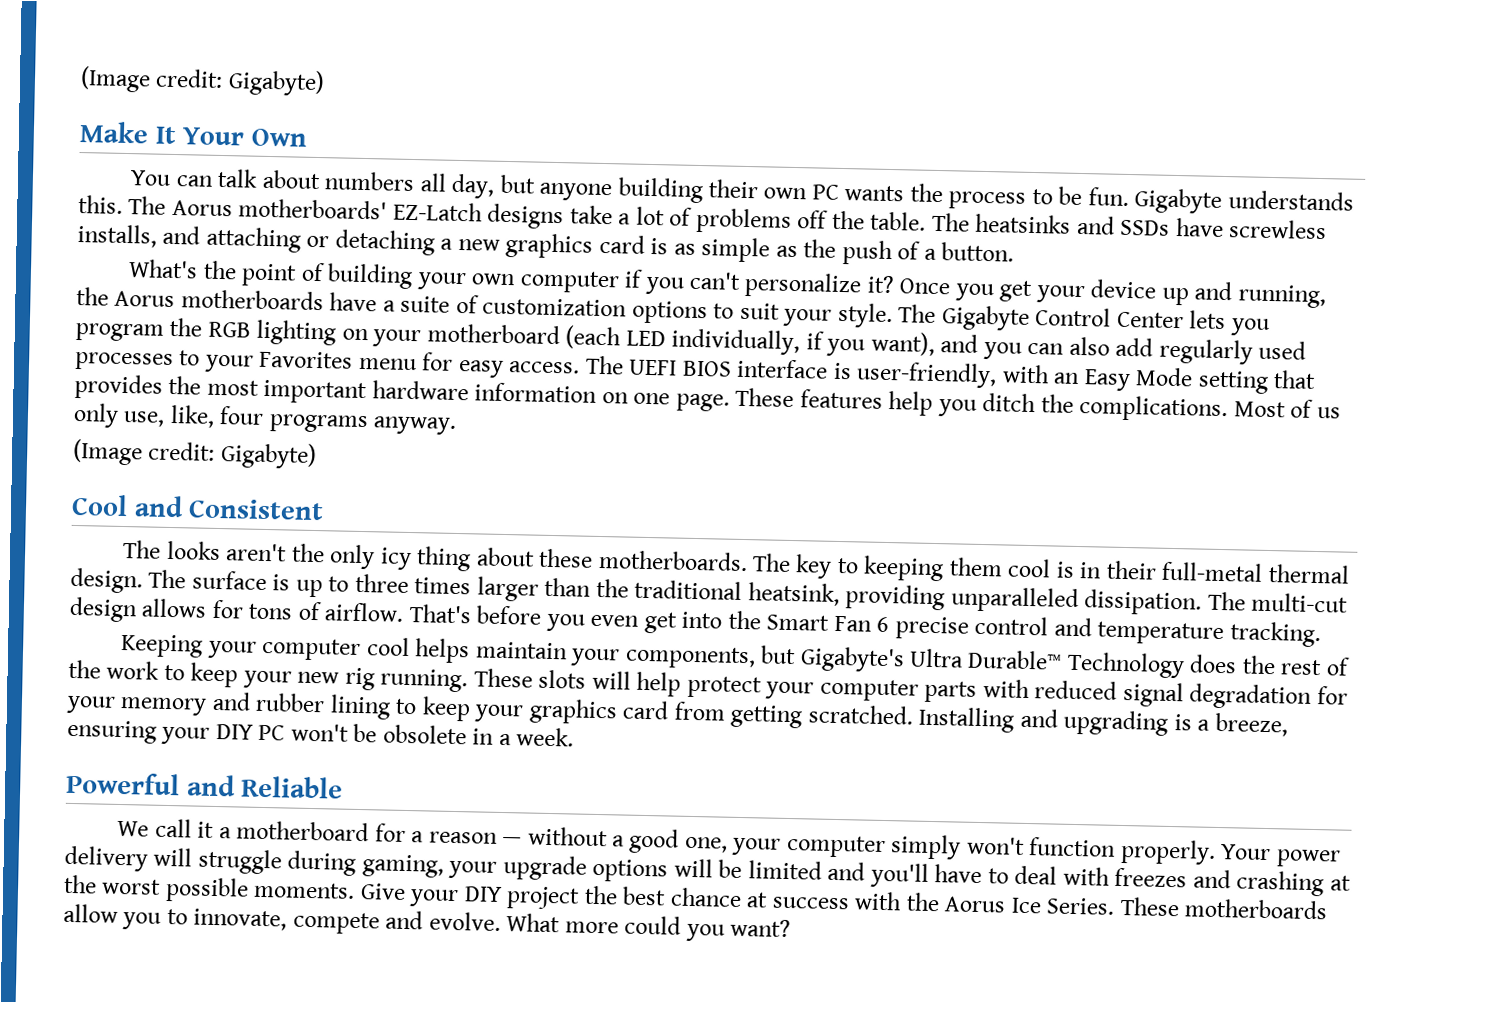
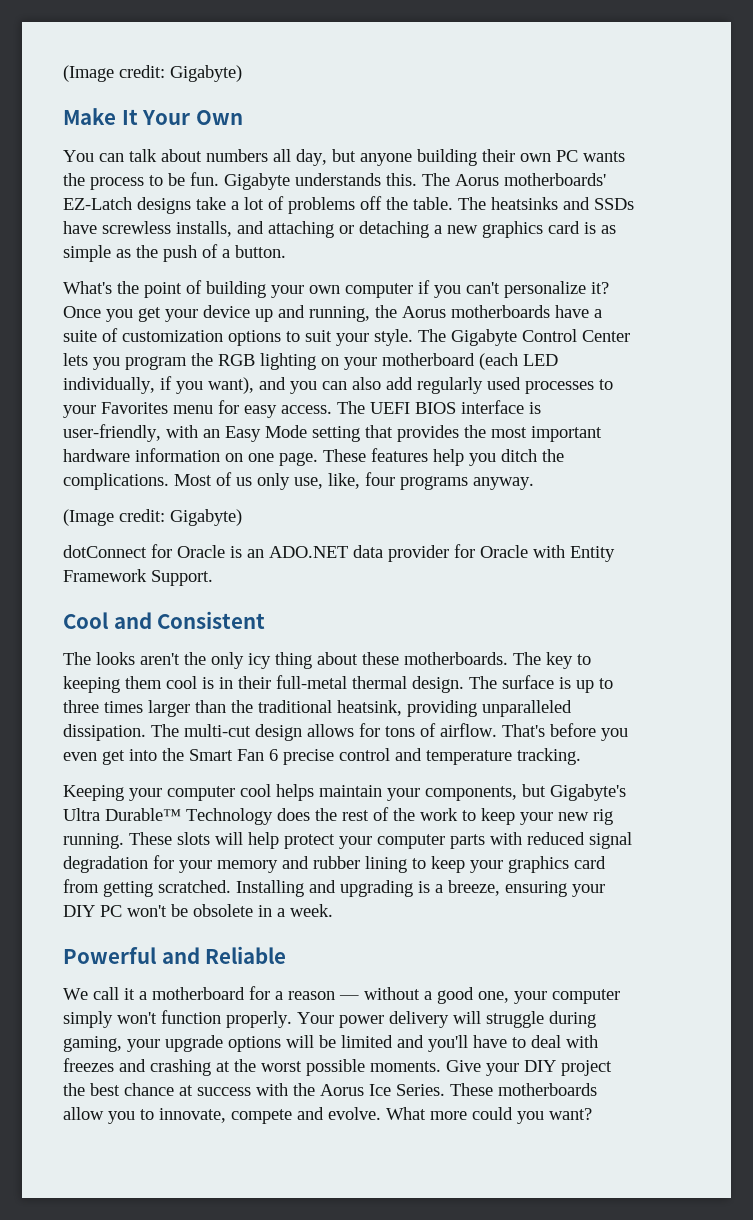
(317, 456) none -> [63,544,615,562] [63,569,213,586] // dotConnect for Oracle is an ADO.NET data provider for Oracle with Entity Framework Support.

